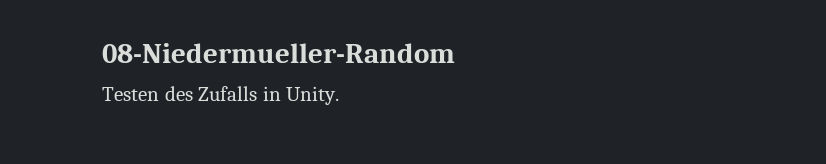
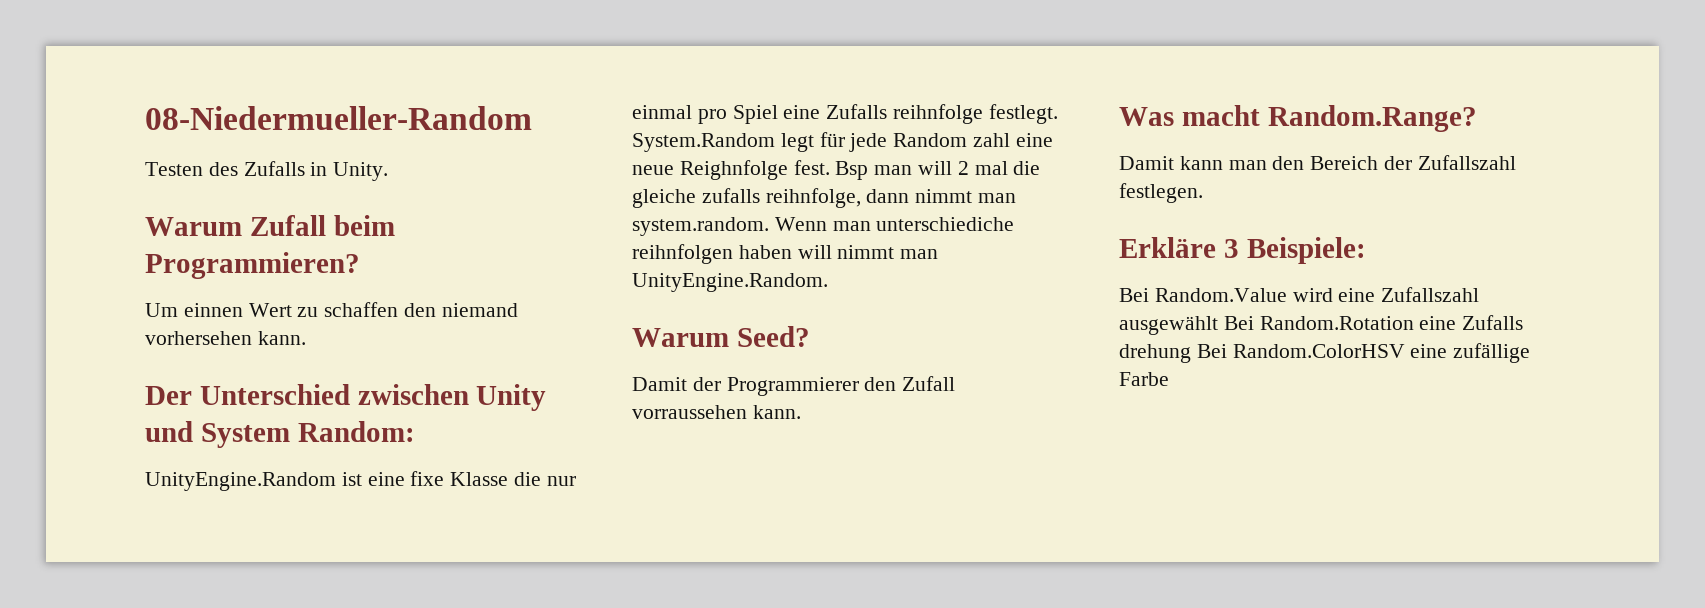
(340, 95) none -> [145,215,395,236] [145,252,360,279] [145,302,518,317] [145,331,306,345] [145,384,547,411] [145,421,415,448] [145,471,576,491] [632,104,1058,124] [632,132,1053,152] [632,160,1041,180] [632,188,1017,208] [632,217,1015,236] [632,244,939,264] [632,273,828,292] [632,326,810,347] [632,376,956,396] [632,405,801,419] [1119,105,1477,132] [1119,155,1516,170] [1119,183,1203,203] [1119,237,1366,264] [1119,287,1480,302] [1119,315,1524,335] [1119,343,1531,363] [1119,372,1169,386] // Warum Zufall beim Programmieren? // Um einnen Wert zu schaffen den niemand vorhersehen kann. // Der Unterschied zwischen Unity und System Random: // UnityEngine.Random ist eine fixe Klasse die nur einmal pro Spiel eine Zufalls reihnfolge festlegt. System.Random legt für jede Random zahl eine neue Reighnfolge fest. Bsp man will 2 mal die gleiche zufalls reihnfolge, dann nimmt man system.random. Wenn man unterschiediche reihnfolgen haben will nimmt man UnityEngine.Random. // Warum Seed? // Damit der Programmierer den Zufall vorraussehen kann. // Was macht Random.Range? // Damit kann man den Bereich der Zufallszahl festlegen. // Erkläre 3 Beispiele: // Bei Random.Value wird eine Zufallszahl ausgewählt Bei Random.Rotation eine Zufalls drehung Bei Random.ColorHSV eine zufällige Farbe

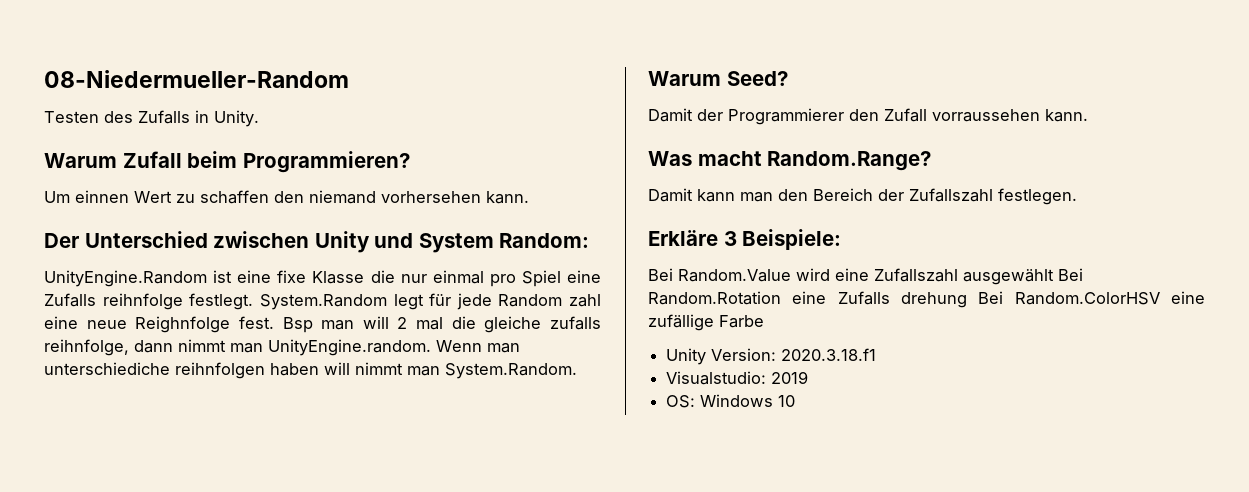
[632,217,769,236] system.random. -> [268,339,431,356] UnityEngine.random.
[632,273,828,292] UnityEngine.Random. -> [445,363,577,379] System.Random.
(1169, 379) none -> [666,348,877,365] [666,371,809,385] [666,394,796,408] // Unity Version: 2020.3.18.f1 // Visualstudio: 2019 // OS: Windows 10

